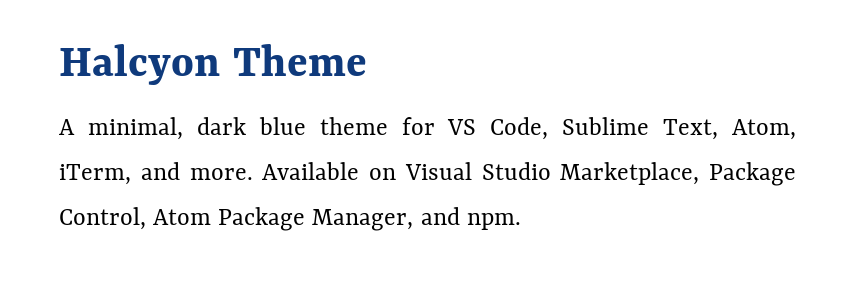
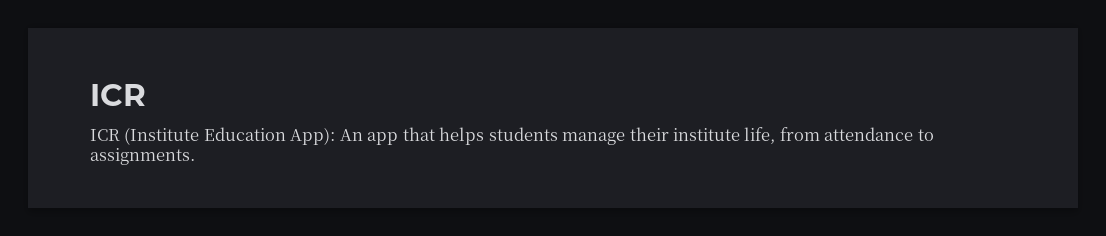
[59,44,367,85] [59,117,796,140] [59,162,796,186] [59,207,521,231] Halcyon Theme // A minimal, dark blue theme for VS Code, Sublime Text, Atom, iTerm, and more. Available on Visual Studio Marketplace, Package Control, Atom Package Manager, and npm. -> [90,84,146,106] [90,127,934,145] [90,148,195,165] ICR // ICR (Institute Education App): An app that helps students manage their institute life, from attendance to assignments.

